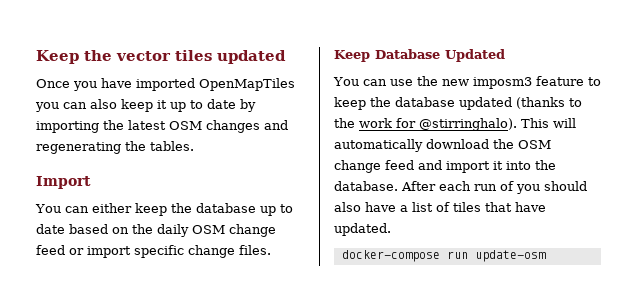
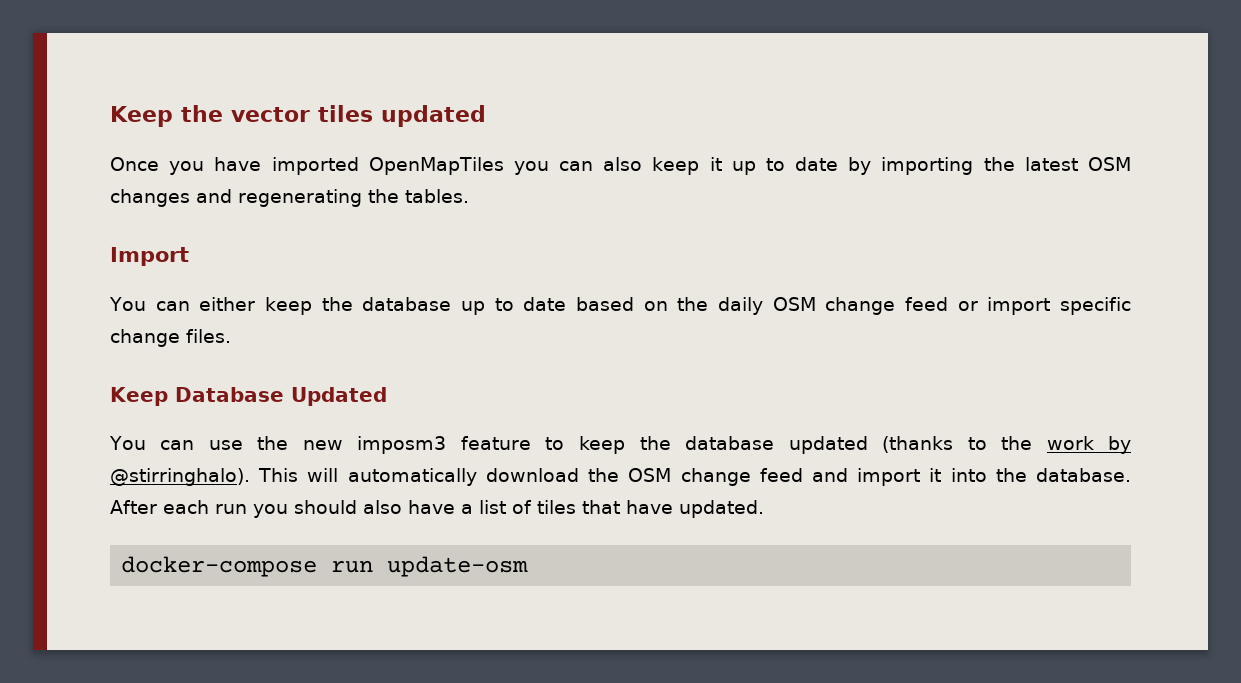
[396,118,416,128] for -> [1108,436,1131,454] by
[500,181,514,191] of -> (247, 509) none

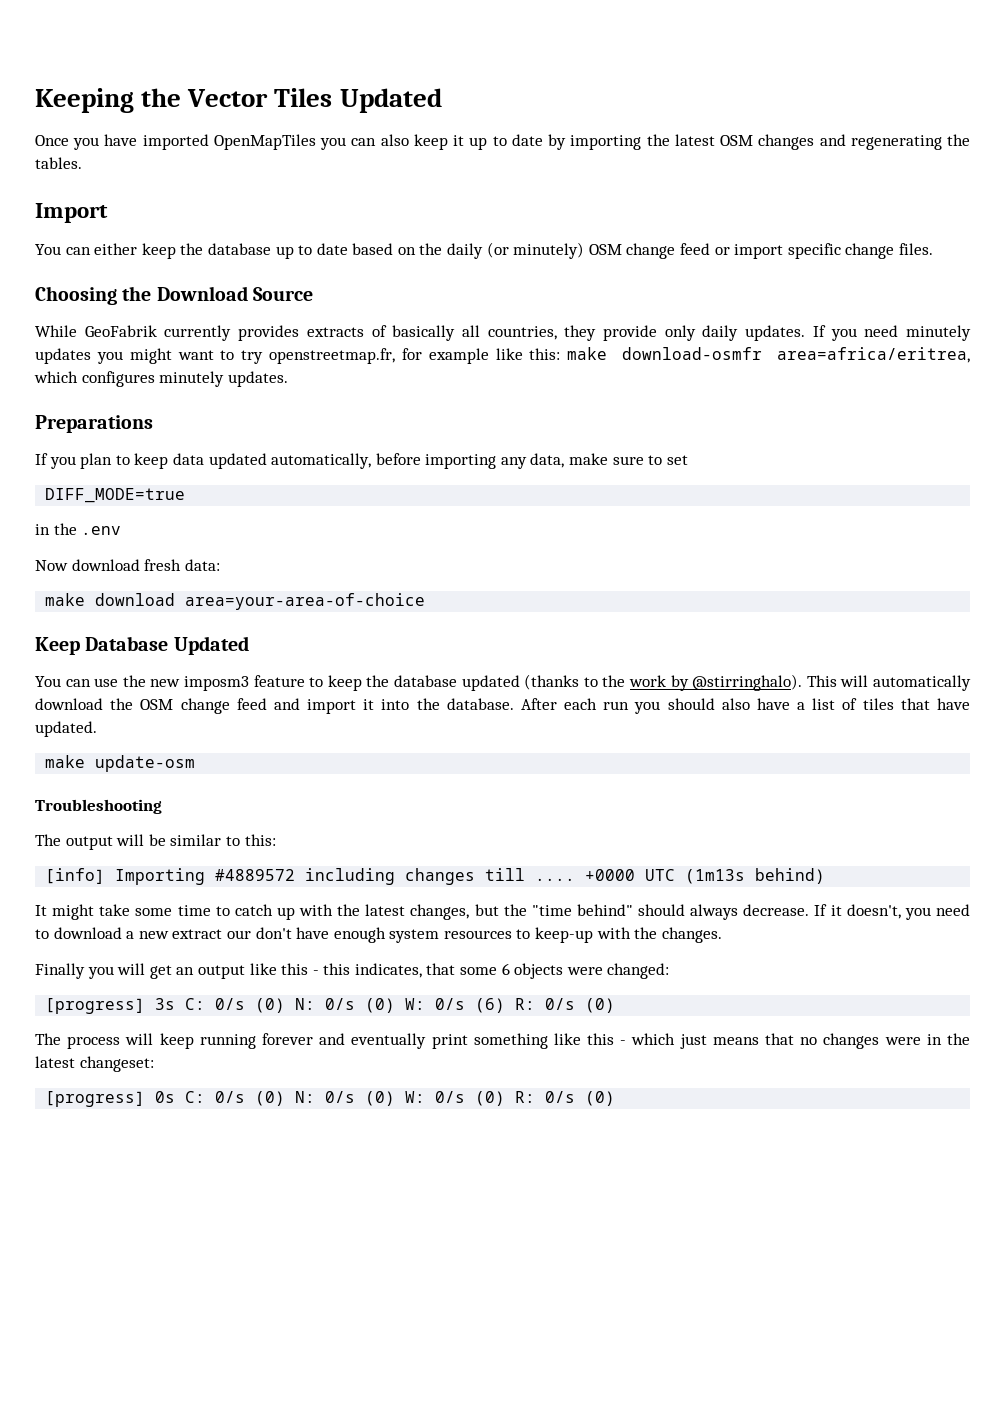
[110,105,486,127] Keep the vector tiles updated -> [35,88,442,113] Keeping the Vector Tiles Updated
(763, 306) none -> [486,242,585,259] (or minutely)
(231, 336) none -> [35,286,313,305] [35,325,972,341] [35,347,970,364] [34,371,288,387] [35,415,153,433] [35,453,688,469] [45,488,186,503] [35,523,122,535] [35,559,220,571] [45,593,426,610] // Choosing the Download Source // While GeoFabrik currently provides extracts of basically all countries, they provide only daily updates. If you need minutely updates you might want to try openstreetmap.fr, for example like this: make download-osmfr area=africa/eritrea, which configures minutely updates. // Preparations // If you plan to keep data updated automatically, before importing any data, make sure to set // DIFF_MODE=true // in the .env // Now download fresh data: // make download area=your-area-of-choice
[121,556,374,577] docker-compose run -> [45,755,86,768] make
(529, 566) none -> [35,799,162,814] [35,834,276,850] [45,868,826,885] [35,904,971,920] [35,927,722,943] [35,963,670,979] [45,998,616,1014] [35,1033,970,1049] [35,1056,154,1072] [45,1091,616,1107] // Troubleshooting // The output will be similar to this: // [info] Importing #4889572 including changes till .... +0000 UTC (1m13s behind) // It might take some time to catch up with the latest changes, but the "time behind" should always decrease. If it doesn't, you need to download a new extract our don't have enough system resources to keep-up with the changes. // Finally you will get an output like this - this indicates, that some 6 objects were changed: // [progress] 3s C: 0/s (0) N: 0/s (0) W: 0/s (6) R: 0/s (0) // The process will keep running forever and eventually print something like this - which just means that no changes were in the latest changeset: // [progress] 0s C: 0/s (0) N: 0/s (0) W: 0/s (0) R: 0/s (0)

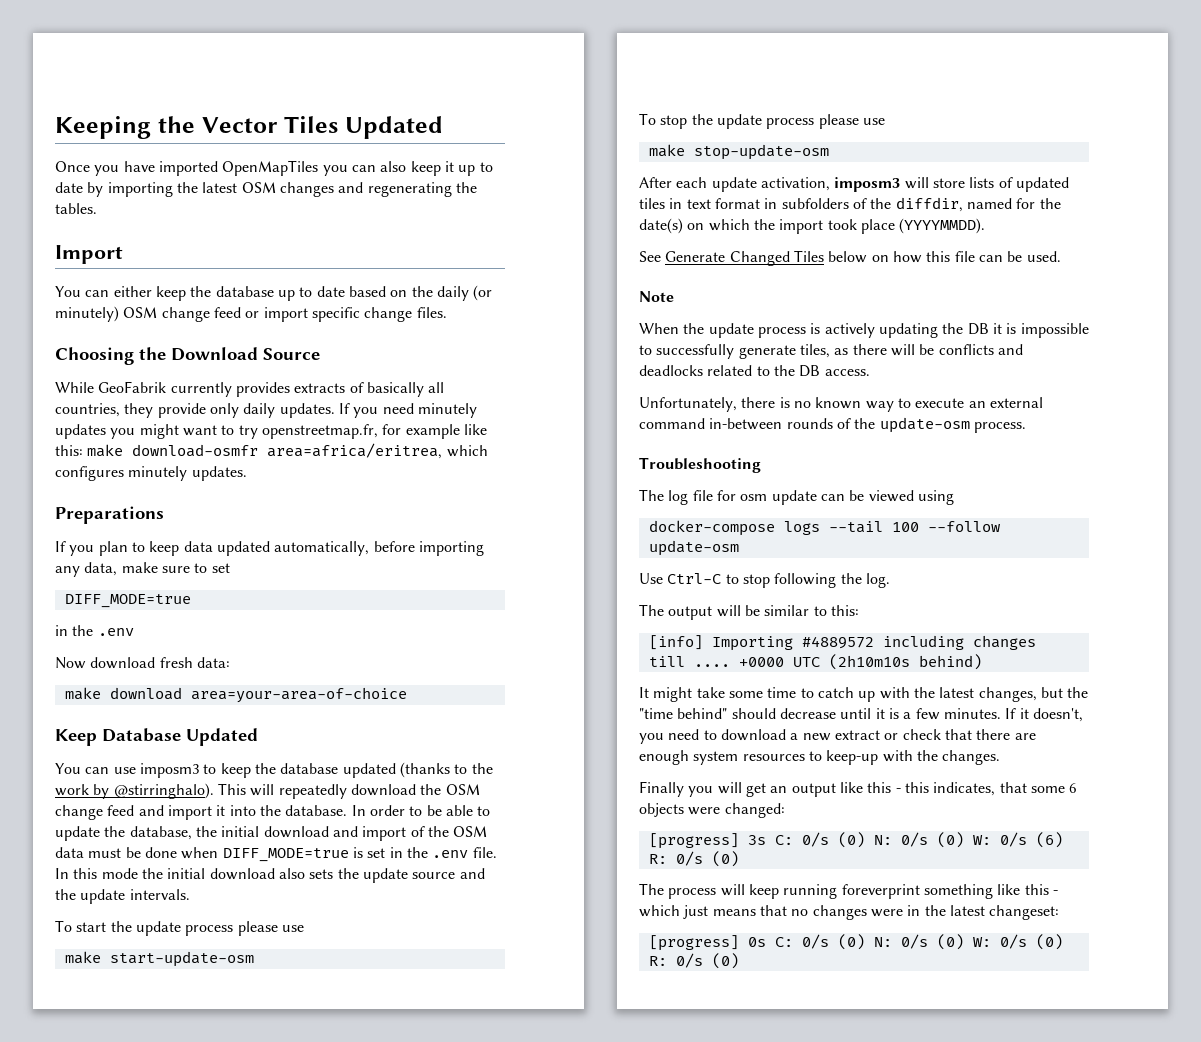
[122,675,305,691] the new imposm3 feature -> [139,763,199,778] imposm3
[873,675,972,691] automatically -> [278,784,347,799] repeatedly
[520,698,970,714] [35,721,97,737] [45,755,196,772] [35,799,162,814] After each run you should also have a list of tiles that have updated. // make update-osm // Troubleshooting -> [351,805,491,816] [55,826,488,841] [55,847,497,862] [55,868,485,883] [55,889,190,904] [55,920,304,936] [64,951,254,967] [639,113,885,129] [648,144,829,160] [639,177,1069,192] [639,197,1061,212] [639,218,986,234] [639,250,1061,266] [639,291,674,302] [639,323,1089,338] [639,344,1023,359] [639,365,870,377] [639,397,1043,412] [639,417,1026,433] [639,457,761,473] [639,489,954,505] [648,520,1000,536] [648,540,739,556] [639,573,890,588] In order to be able to update the database, the initial download and import of the OSM data must be done when DIFF_MODE=true is set in the .env file. In this mode the initial download also sets the update source and the update intervals. // To start the update process please use // make start-update-osm // To stop the update process please use // make stop-update-osm // After each update activation, imposm3 will store lists of updated tiles in text format in subfolders of the diffdir, named for the date(s) on which the import took place (YYYYMMDD). // See Generate Changed Tiles below on how this file can be used. // Note // When the update process is actively updating the DB it is impossible to successfully generate tiles, as there will be conflicts and deadlocks related to the DB access. // Unfortunately, there is no known way to execute an external command in-between rounds of the update-osm process. // Troubleshooting // The log file for osm update can be viewed using // docker-compose logs --tail 100 --follow update-osm // Use Ctrl-C to stop following the log.
[685,869,746,884] (1m13s -> [828,654,910,670] (2h10m10s
[690,904,810,920] always decrease. -> [779,708,1001,720] decrease until it is a few minutes.
[226,927,330,939] our don't have -> [884,729,1036,740] or check that there are
[261,1033,468,1049] forever and eventually print -> [841,884,920,899] foreverprint

